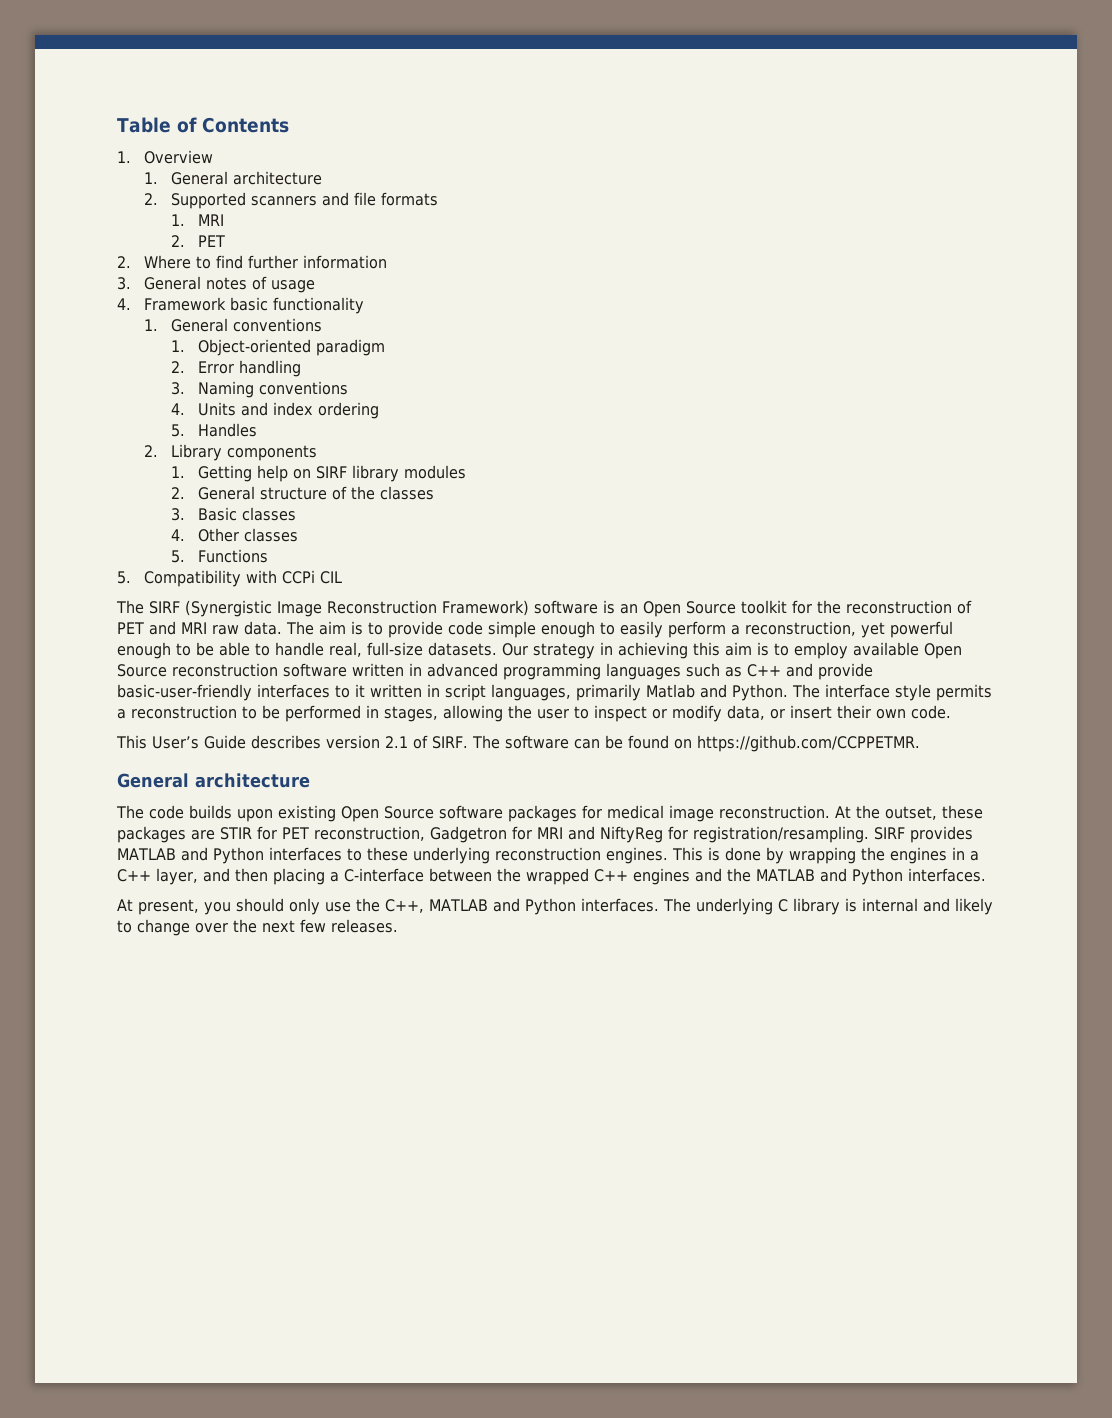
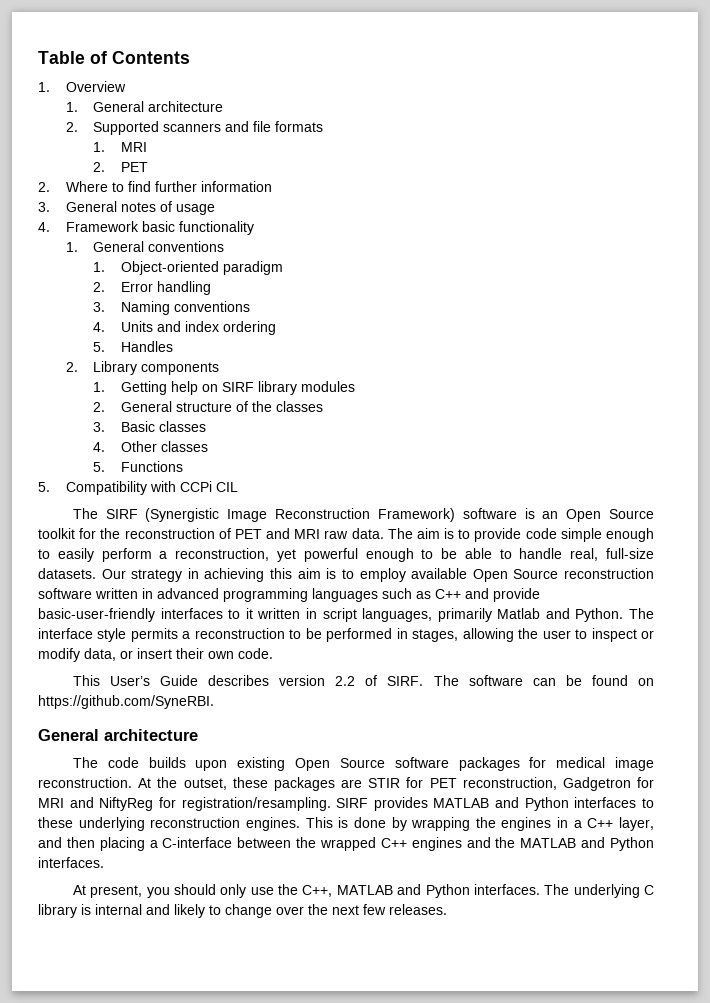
[385,736,408,748] 2.1 -> [335,676,356,686] 2.2
[696,735,920,752] https://github.com/CCPPETMR. -> [38,695,214,709] https://github.com/SyneRBI.

